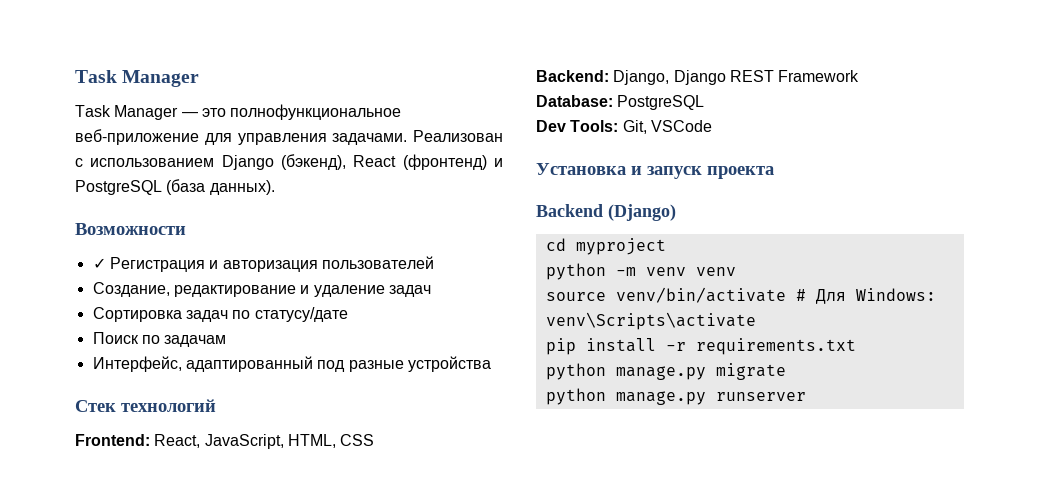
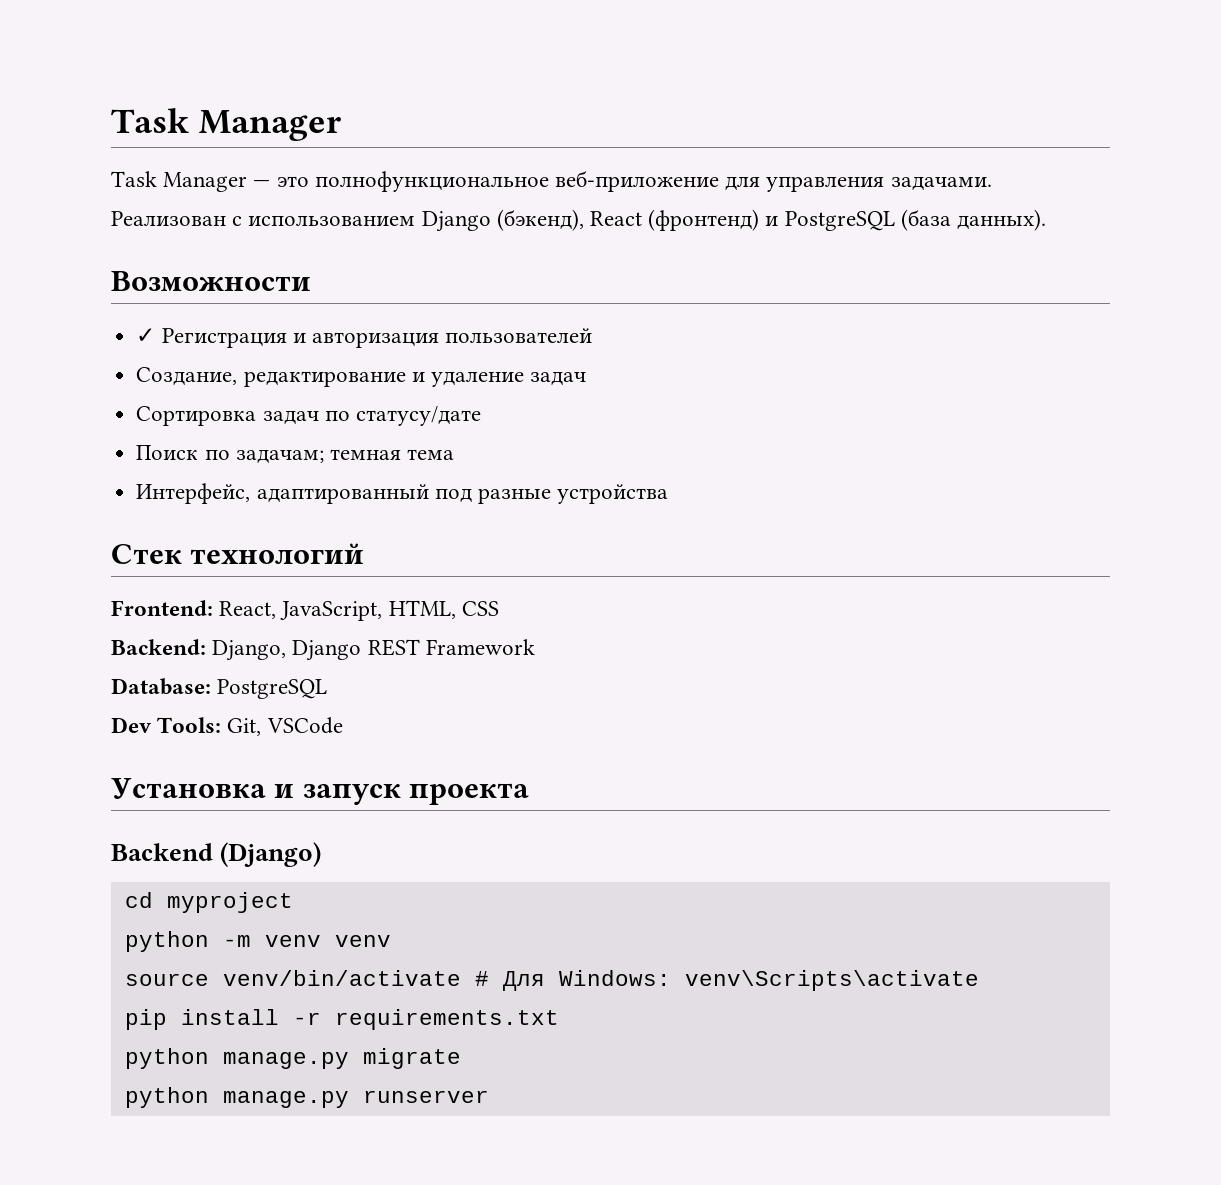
[164,335,227,347] задачам -> [235,449,455,464] задачам; темная тема

